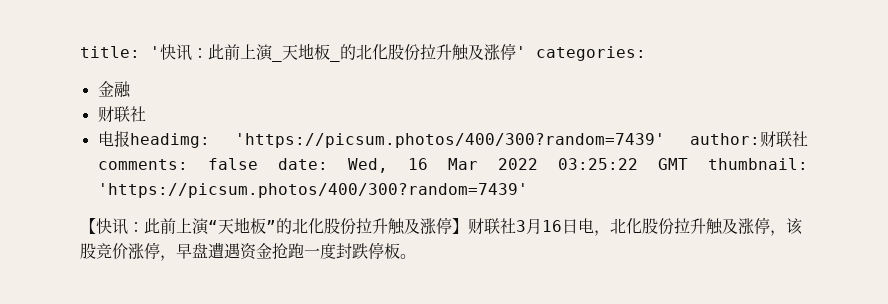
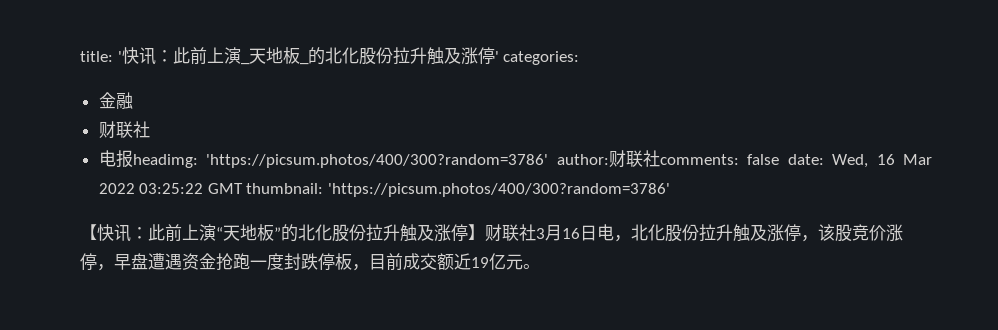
[234,133,665,148] 'https://picsum.photos/400/300?random=7439' -> [206,154,549,168] 'https://picsum.photos/400/300?random=3786'
[97,183,528,198] 'https://picsum.photos/400/300?random=7439' -> [328,183,671,197] 'https://picsum.photos/400/300?random=3786'
(400, 251) none -> [352,253,523,271] ，目前成交额近19亿元

